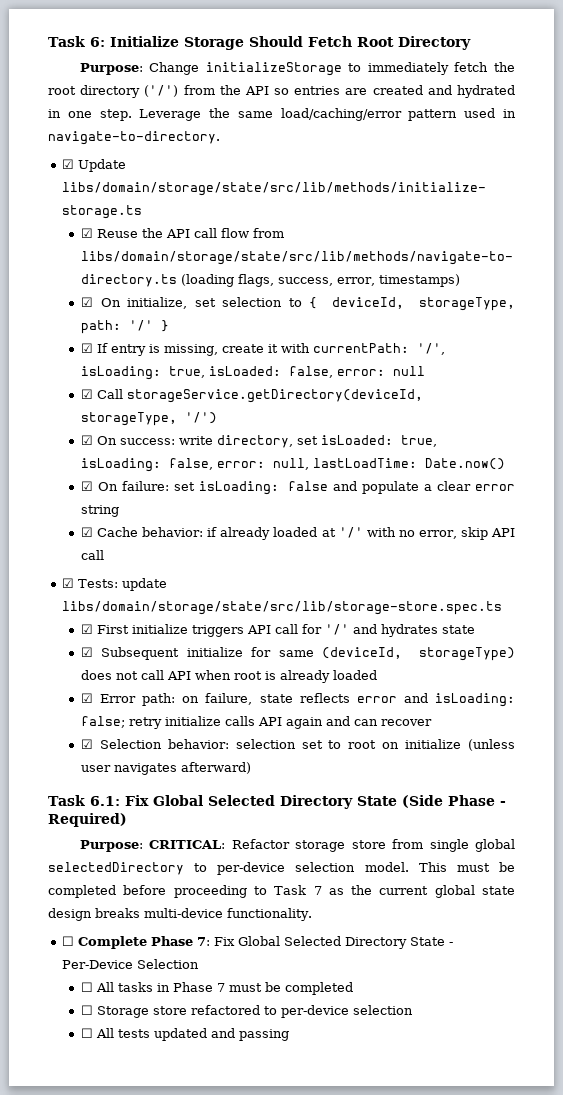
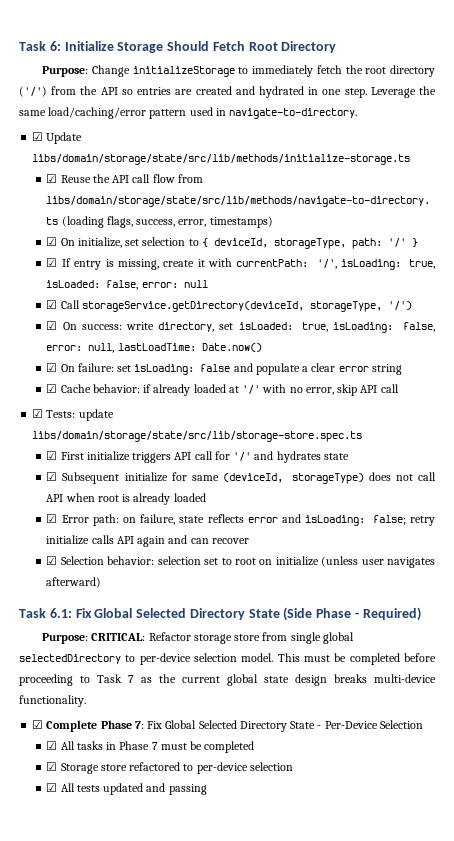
[62,936,75,946] ☐ -> [32,720,44,729] ☑
[81,982,94,992] ☐ -> [46,741,58,750] ☑
[81,1005,94,1015] ☐ -> [46,762,58,771] ☑
[81,1028,94,1038] ☐ -> [46,783,58,792] ☑

